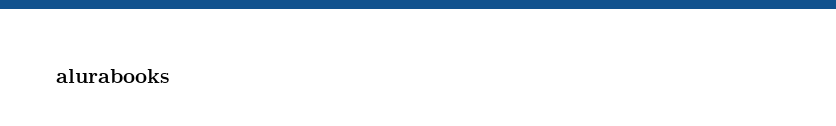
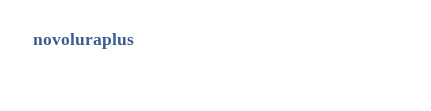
[56,69,170,83] alurabooks -> [33,33,134,49] novoluraplus

